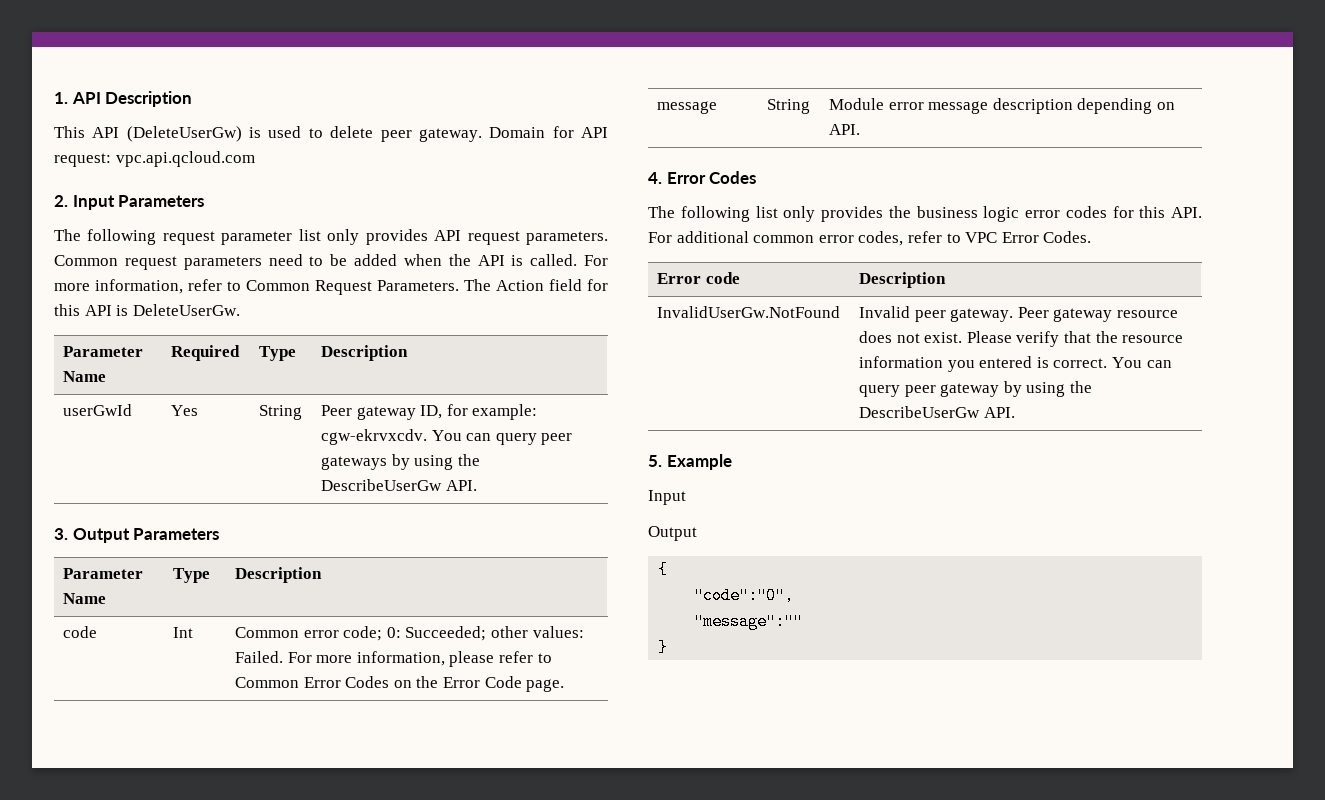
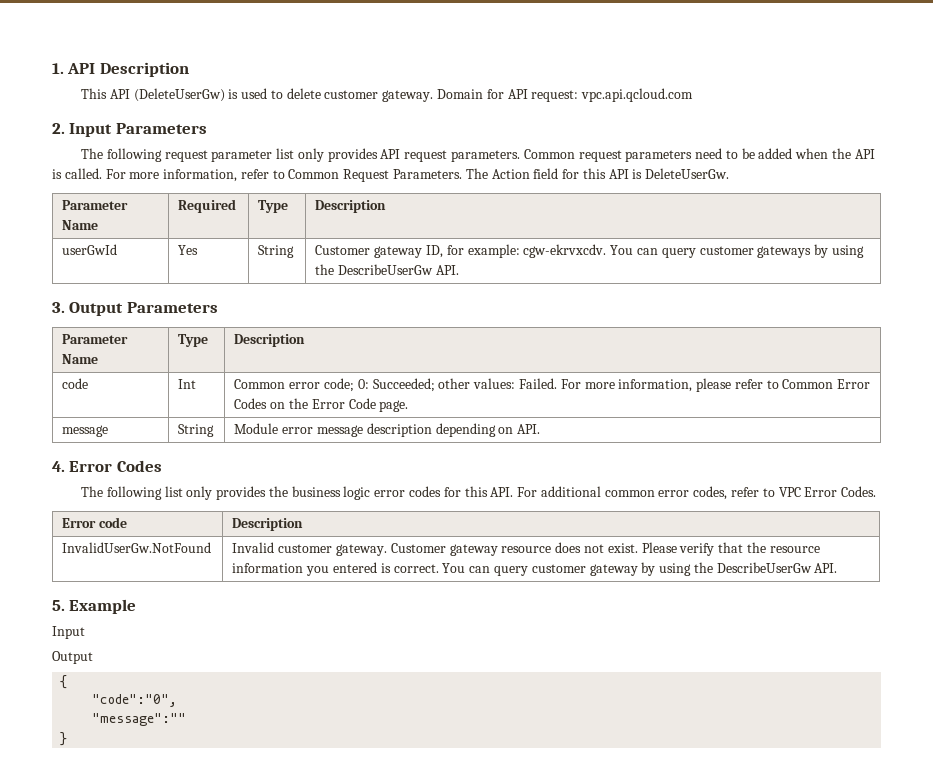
[380,130,412,142] peer -> [324,90,379,99] customer
[321,405,353,416] Peer -> [315,245,371,255] Customer
[541,433,573,445] peer -> [699,246,754,255] customer
[914,307,1049,322] peer gateway. Peer -> [278,543,446,556] customer gateway. Customer
[904,385,936,397] peer -> [531,564,586,573] customer

